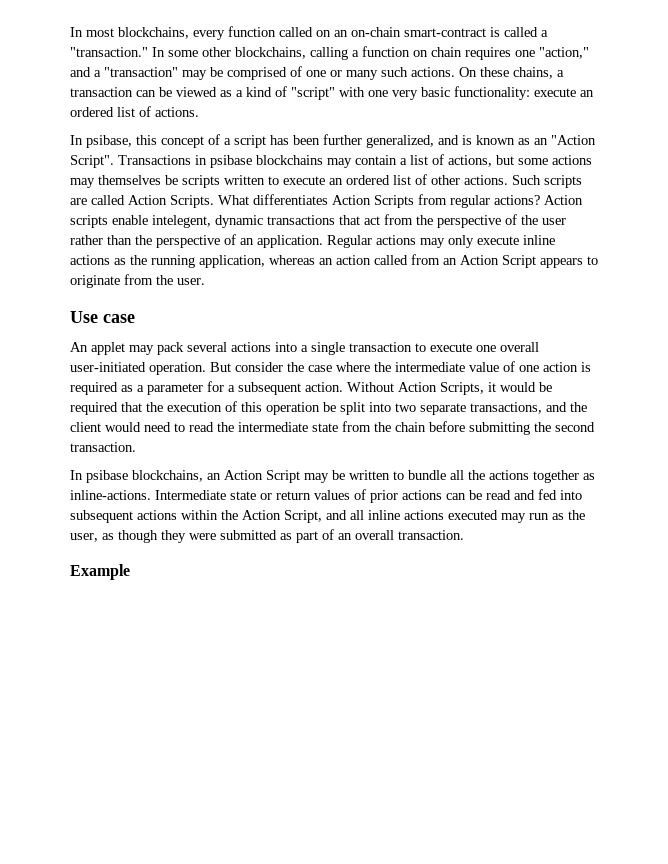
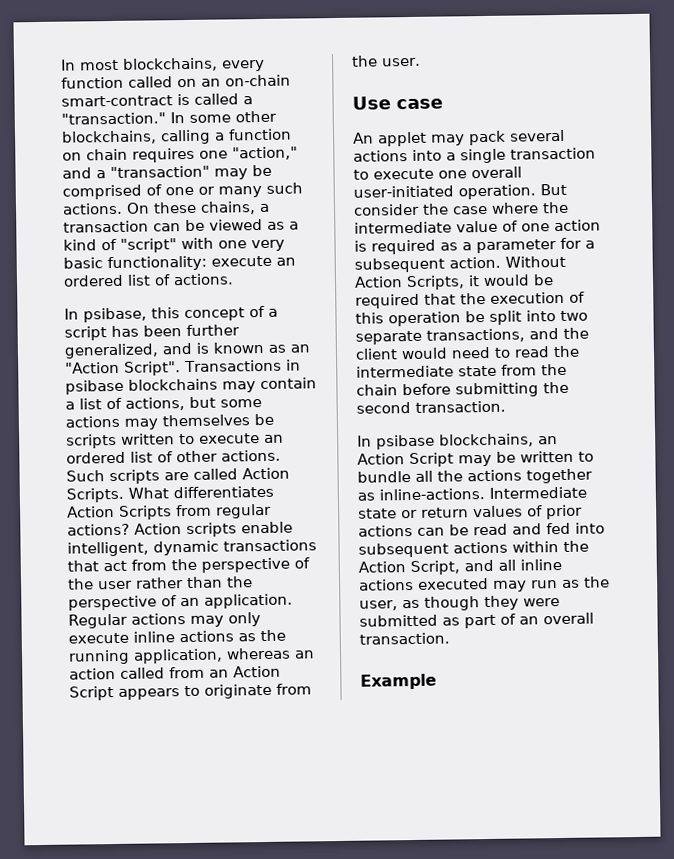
[152,215,211,228] intelegent, -> [67,541,149,557] intelligent,

